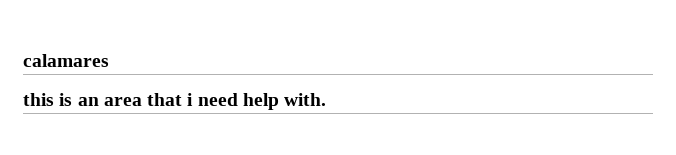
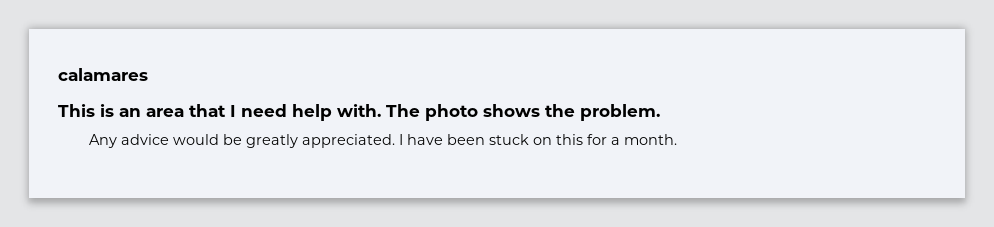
[23,93,54,106] this -> [58,104,95,117] This
[187,93,194,106] i -> [230,105,236,117] I
(327, 99) none -> [386,104,660,121] [88,134,677,148] The photo shows the problem. // Any advice would be greatly appreciated. I have been stuck on this for a month.

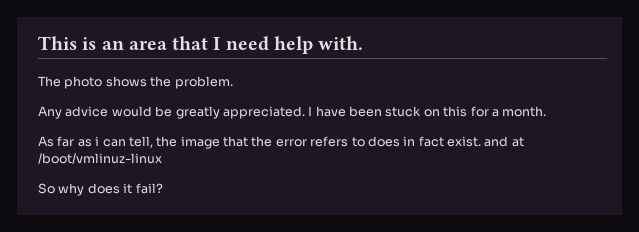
[58,68,148,81] calamares // -> (38, 43) none
(381, 110) none -> (364, 43) //
(677, 139) none -> [38,136,524,149] [38,153,162,164] [38,183,163,196] // As far as i can tell, the image that the error refers to does in fact exist. and at /boot/vmlinuz-linux // So why does it fail?

